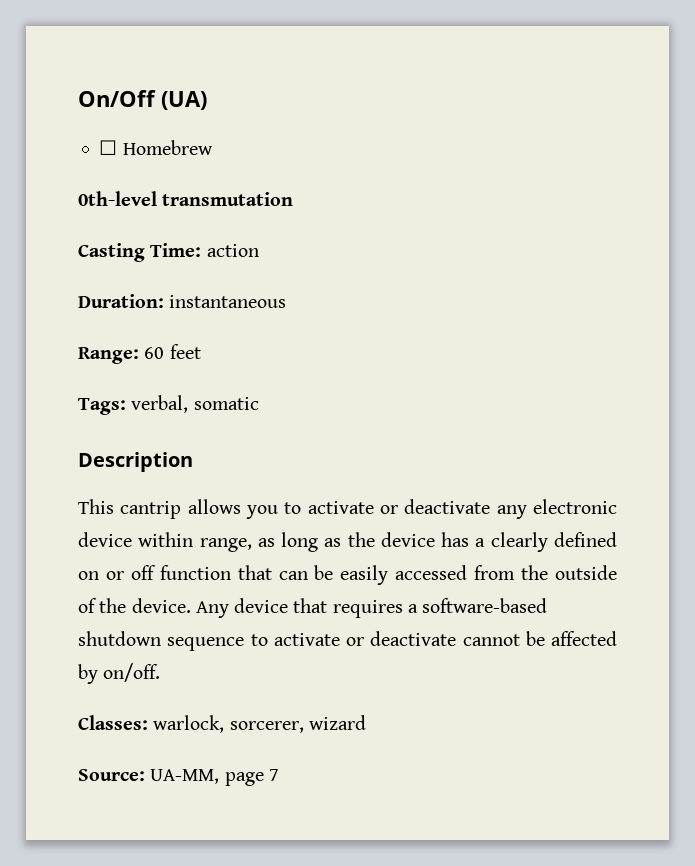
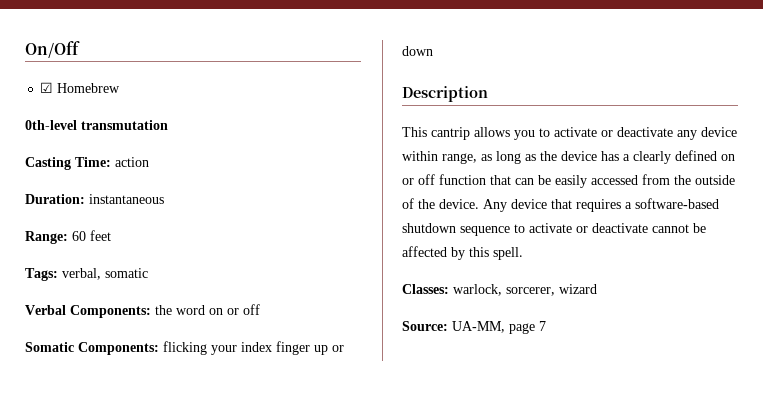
[161,91,207,110] [99,140,118,155] (UA) // ☐ -> [40,82,54,93] // ☑
(259, 403) none -> [25,304,260,318] [25,341,344,355] [402,46,433,56] // Verbal Components: the word on or off // Somatic Components: flicking your index finger up or down
[533,499,617,514] electronic -> (697, 135) none
[103,663,161,682] on/off. -> [469,247,523,260] this spell.

